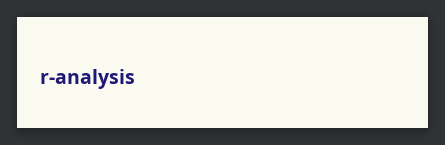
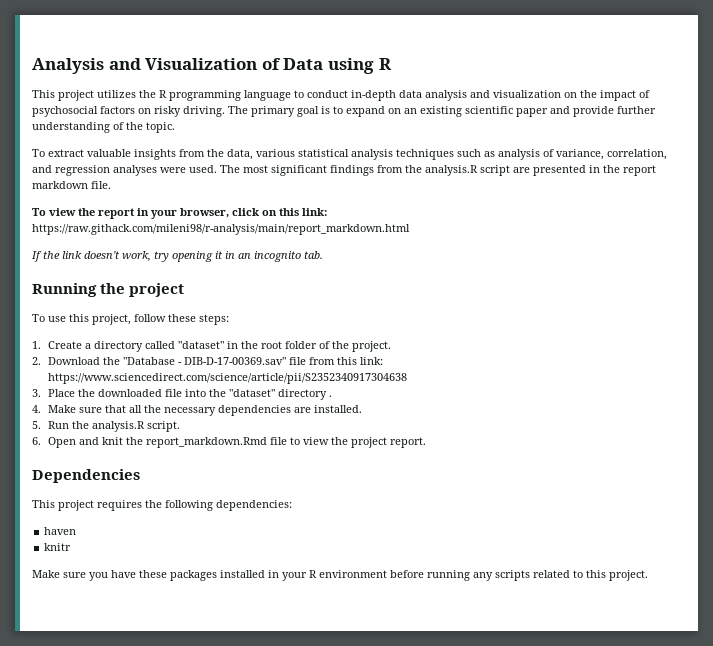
[40,69,135,89] r-analysis -> [32,58,392,74] [32,90,650,101] [32,106,656,117] [32,122,175,133] [32,149,667,160] [32,165,656,176] [32,181,111,189] [32,208,327,219] [32,224,410,235] [31,251,323,262] [32,283,185,297] [32,314,229,325] [32,341,391,352] [32,357,383,365] [47,373,407,384] [32,389,332,400] [32,405,362,416] [32,421,180,432] [32,437,426,448] [32,469,140,483] [32,500,292,511] [44,527,77,535] [44,543,72,551] [32,570,648,581] Analysis and Visualization of Data using R // This project utilizes the R programming language to conduct in-depth data analysis and visualization on the impact of psychosocial factors on risky driving. The primary goal is to expand on an existing scientific paper and provide further understanding of the topic. // To extract valuable insights from the data, various statistical analysis techniques such as analysis of variance, correlation, and regression analyses were used. The most significant findings from the analysis.R script are presented in the report markdown file. // To view the report in your browser, click on this link: https://raw.githack.com/mileni98/r-analysis/main/report_markdown.html // If the link doesn't work, try opening it in an incognito tab. // Running the project // To use this project, follow these steps: // 1. Create a directory called "dataset" in the root folder of the project. // 2. Download the "Database - DIB-D-17-00369.sav" file from this link: https://www.sciencedirect.com/science/article/pii/S2352340917304638 // 3. Place the downloaded file into the "dataset" directory . // 4. Make sure that all the necessary dependencies are installed. // 5. Run the analysis.R script. // 6. Open and knit the report_markdown.Rmd file to view the project report. // Dependencies // This project requires the following dependencies: // haven // knitr // Make sure you have these packages installed in your R environment before running any scripts related to this project.

